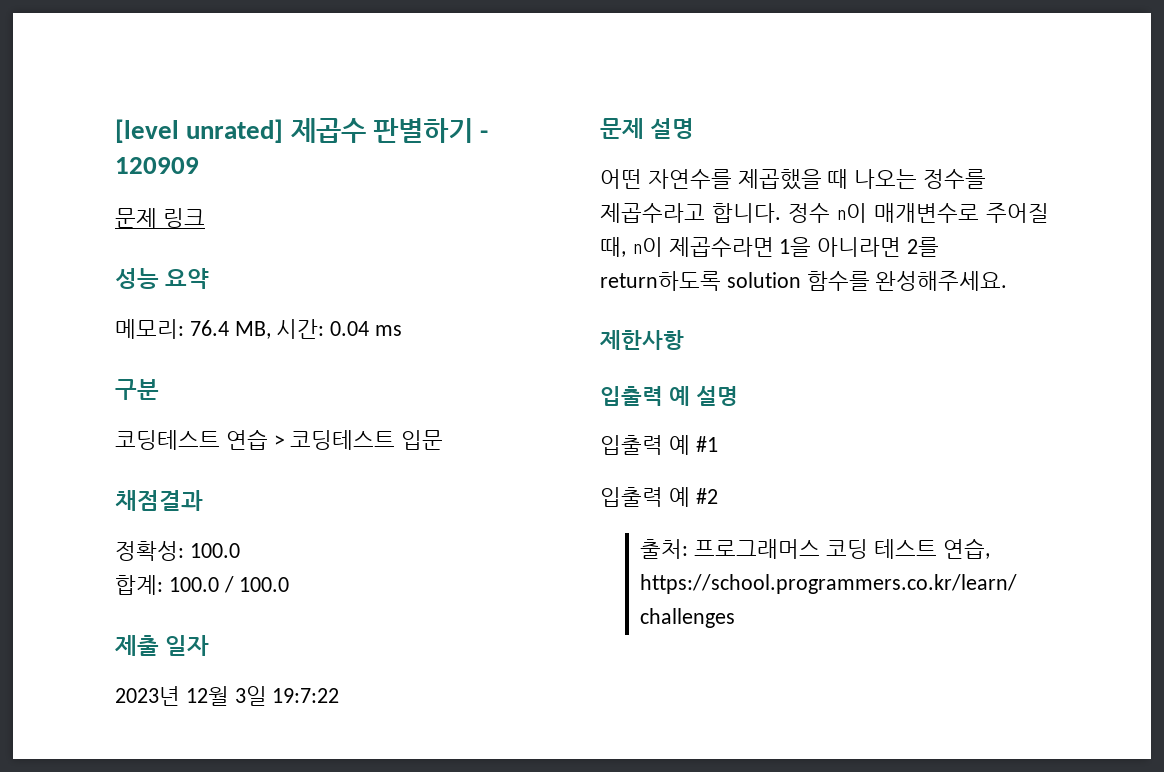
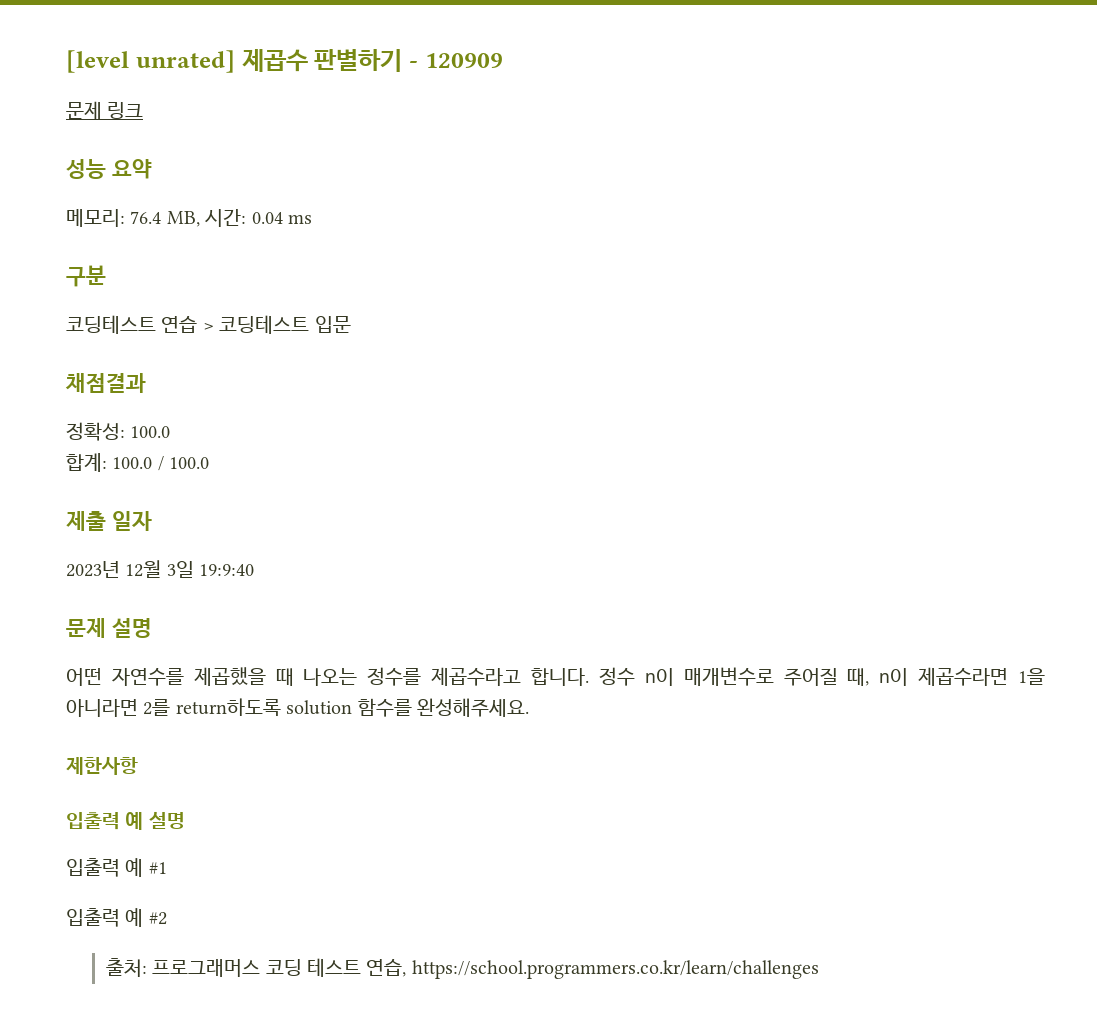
[272,688,340,703] 19:7:22 -> [199,564,255,576] 19:9:40

